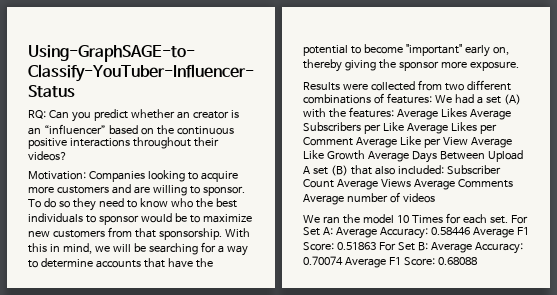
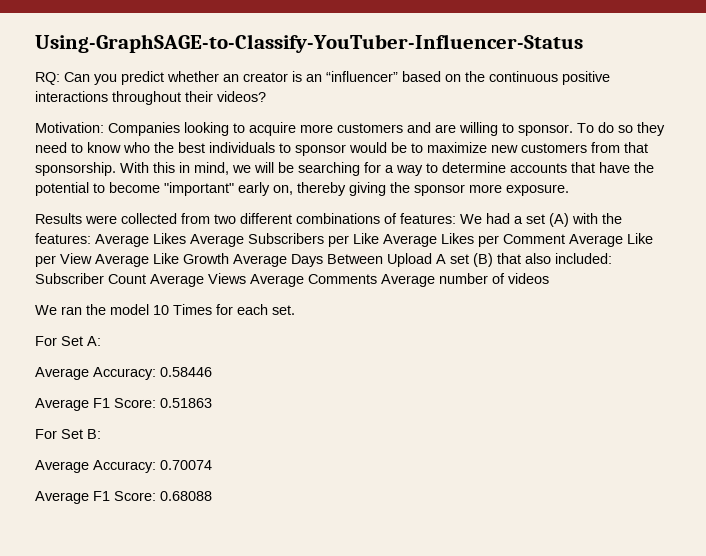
(508, 220) none -> (295, 310) //
(333, 231) none -> (101, 341) //
(470, 231) none -> (212, 372) //
(376, 246) none -> (212, 403) //
(428, 246) none -> (101, 434) //
(343, 260) none -> (212, 465) //

